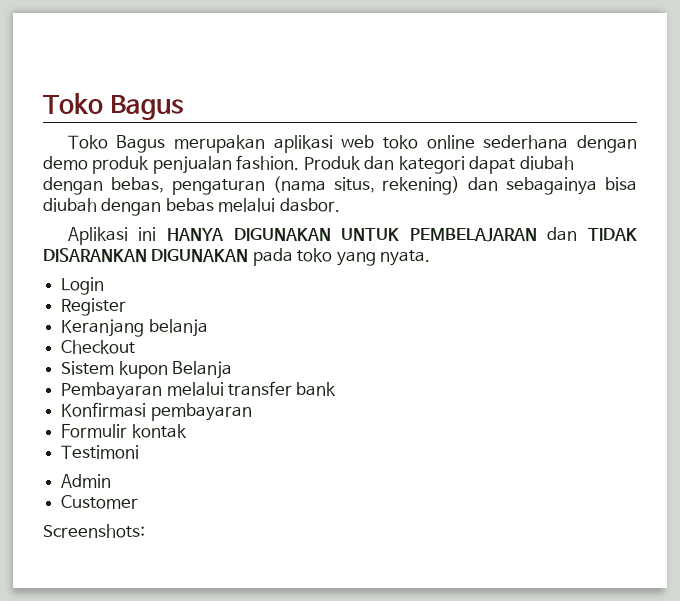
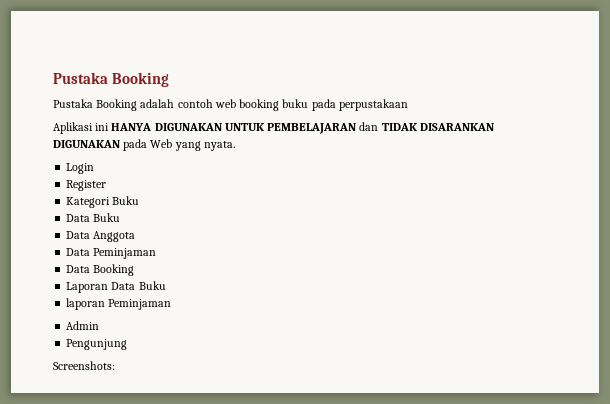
[43,93,183,120] [67,135,638,153] [43,155,574,174] [43,176,637,195] [43,198,340,216] Toko Bagus // Toko Bagus merupakan aplikasi web toko online sederhana dengan demo produk penjualan fashion. Produk dan kategori dapat diubah dengan bebas, pengaturan (nama situs, rekening) dan sebagainya bisa diubah dengan bebas melalui dasbor. -> [53,72,170,87] [53,99,408,111] Pustaka Booking // Pustaka Booking adalah contoh web booking buku pada perpustakaan
[297,248,333,262] toko -> [150,139,173,148] Web
[61,319,208,337] [61,340,136,354] [61,361,233,379] [61,381,337,400] [61,402,252,421] [61,424,187,438] [61,445,140,459] Keranjang belanja // Checkout // Sistem kupon Belanja // Pembayaran melalui transfer bank // Konfirmasi pembayaran // Formulir kontak // Testimoni -> [66,196,140,208] [66,213,121,222] [66,231,136,242] [66,248,157,259] [66,264,135,276] [66,281,166,293] [66,298,172,310] Kategori Buku // Data Buku // Data Anggota // Data Peminjaman // Data Booking // Laporan Data Buku // laporan Peminjaman
[61,495,139,509] Customer -> [66,339,128,350] Pengunjung

